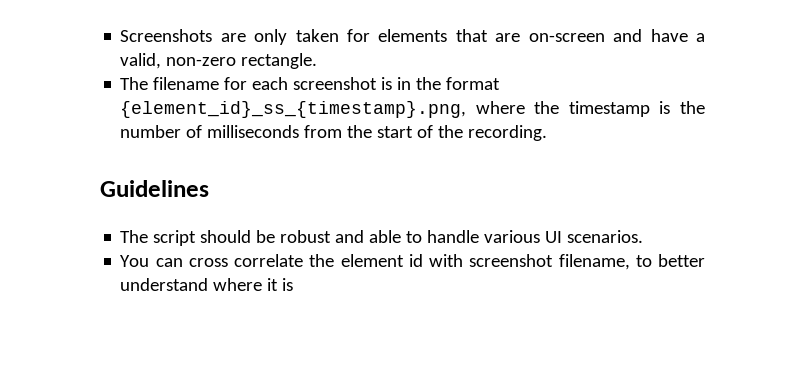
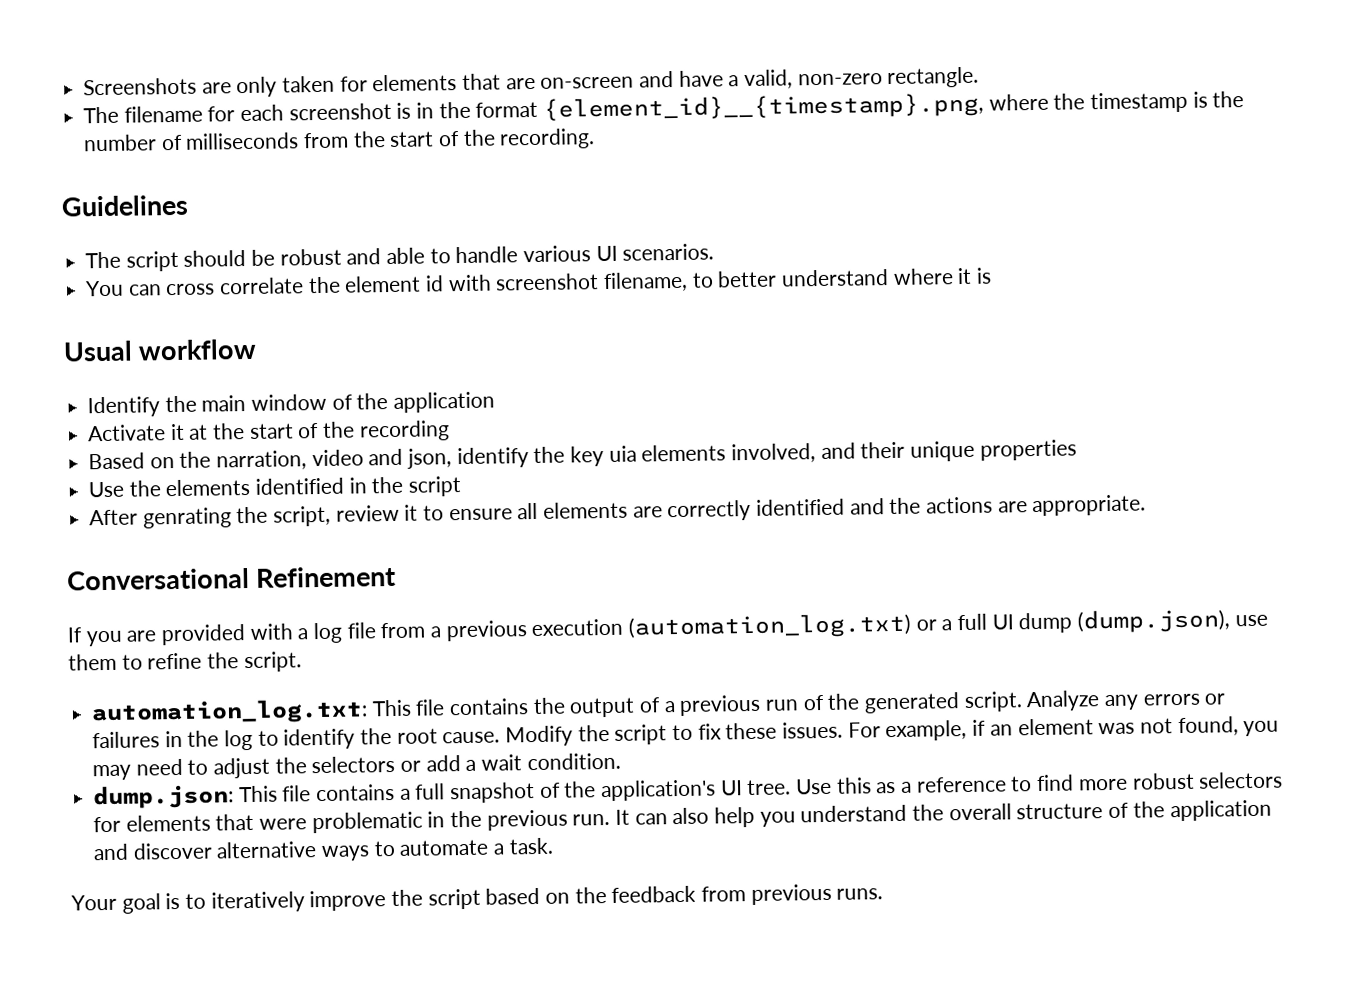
[120,101,467,118] {element_id}_ss_{timestamp}.png, -> [543,92,985,122] {element_id}__{timestamp}.png,
(294, 284) none -> [63,338,258,362] [87,391,496,418] [87,420,450,442] [88,439,1077,471] [88,476,462,498] [89,494,1147,529] [66,565,397,591] [67,608,1268,647] [68,651,302,673] [91,690,1226,726] [92,716,1280,751] [92,752,621,781] [93,771,1284,810] [93,799,1272,834] [93,837,553,861] [71,883,884,914] // Usual workflow // Identify the main window of the application // Activate it at the start of the recording // Based on the narration, video and json, identify the key uia elements involved, and their unique properties // Use the elements identified in the script // After genrating the script, review it to ensure all elements are correctly identified and the actions are appropriate. // Conversational Refinement // If you are provided with a log file from a previous execution (automation_log.txt) or a full UI dump (dump.json), use them to refine the script. // automation_log.txt: This file contains the output of a previous run of the generated script. Analyze any errors or failures in the log to identify the root cause. Modify the script to fix these issues. For example, if an element was not found, you may need to adjust the selectors or add a wait condition. // dump.json: This file contains a full snapshot of the application's UI tree. Use this as a reference to find more robust selectors for elements that were problematic in the previous run. It can also help you understand the overall structure of the application and discover alternative ways to automate a task. // Your goal is to iteratively improve the script based on the feedback from previous runs.

